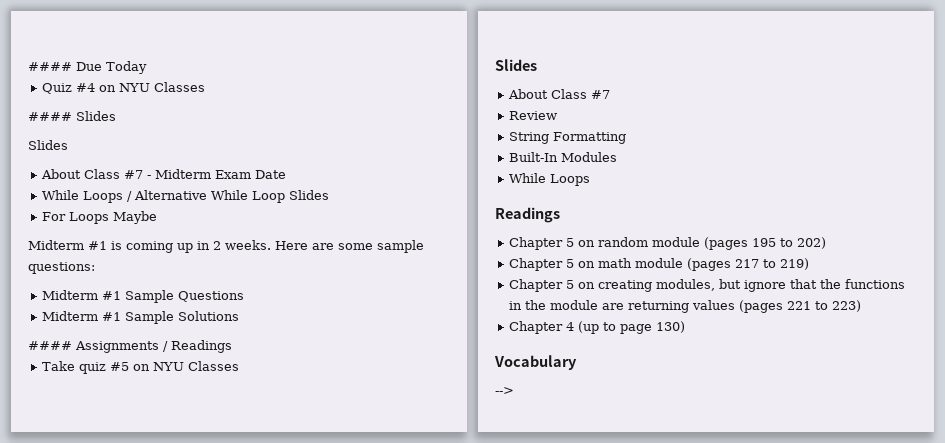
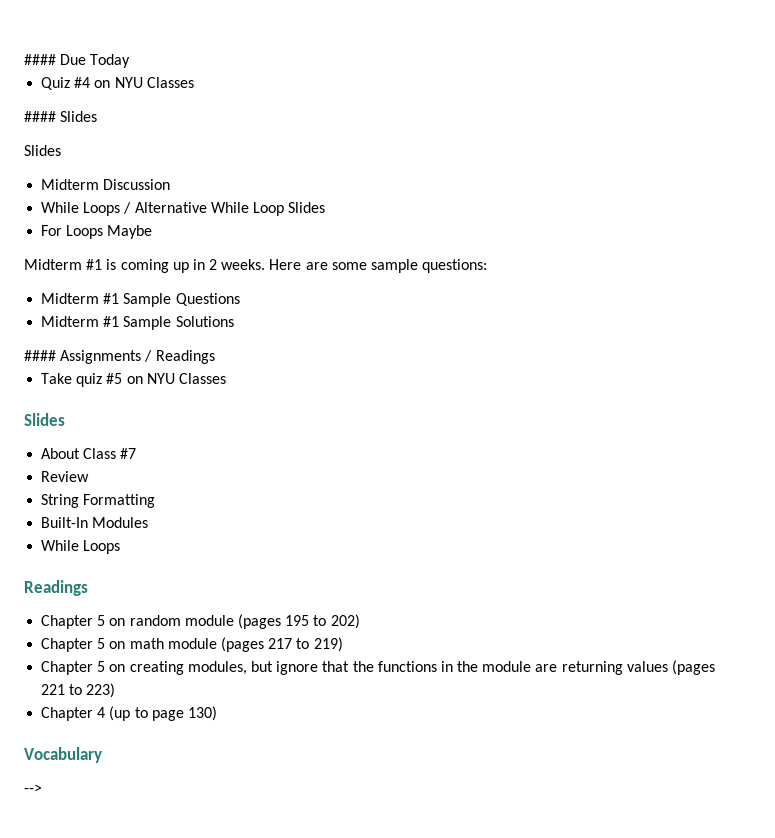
[41,169,287,179] About Class #7 - Midterm Exam Date -> [41,179,171,190] Midterm Discussion

